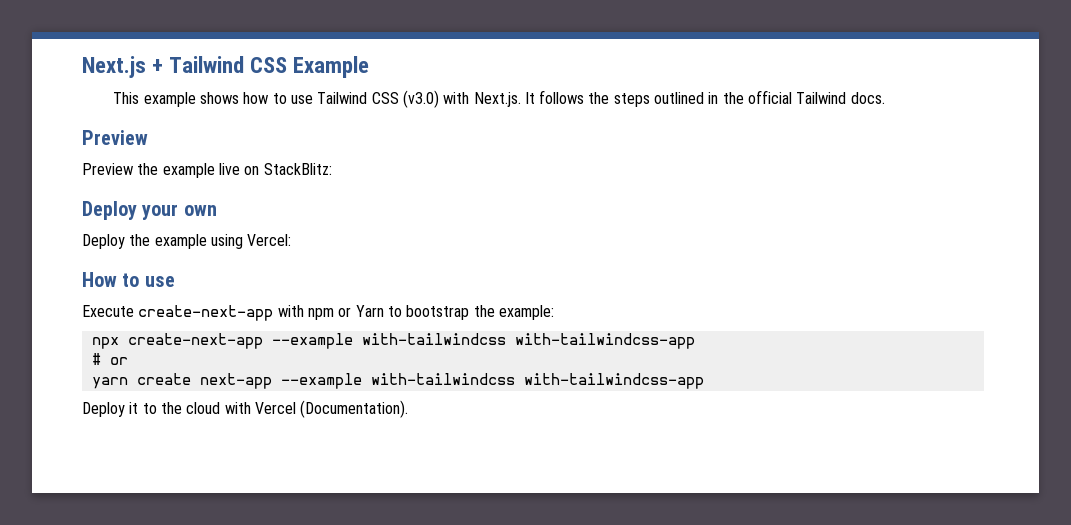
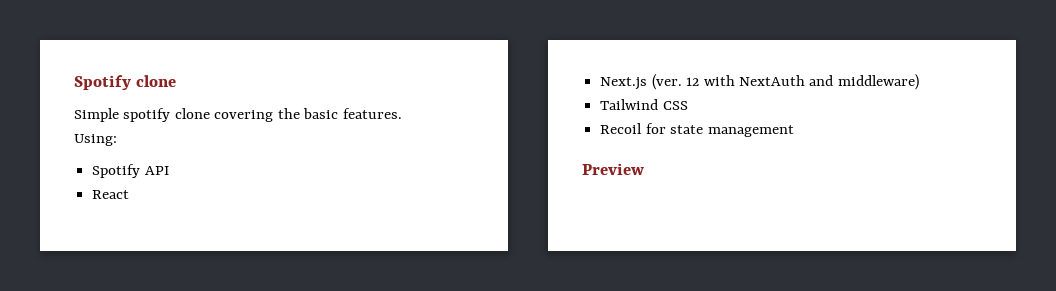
[82,56,370,78] [113,90,885,108] [82,130,148,145] [82,163,332,178] [82,201,217,220] [82,234,292,249] [82,272,175,287] [82,305,554,321] [91,333,695,349] [91,353,128,365] [91,373,704,389] [82,400,409,418] Next.js + Tailwind CSS Example // This example shows how to use Tailwind CSS (v3.0) with Next.js. It follows the steps outlined in the official Tailwind docs. // Preview // Preview the example live on StackBlitz: // Deploy your own // Deploy the example using Vercel: // How to use // Execute create-next-app with npm or Yarn to bootstrap the example: // npx create-next-app --example with-tailwindcss with-tailwindcss-app // # or // yarn create next-app --example with-tailwindcss with-tailwindcss-app // Deploy it to the cloud with Vercel (Documentation). -> [74,75,177,90] [74,108,402,122] [74,134,117,146] [92,164,169,178] [92,190,130,199] [600,74,919,90] [600,99,688,110] [600,123,794,137] [582,163,644,175] Spotify clone // Simple spotify clone covering the basic features. Using: // Spotify API // React // Next.js (ver. 12 with NextAuth and middleware) // Tailwind CSS // Recoil for state management // Preview

